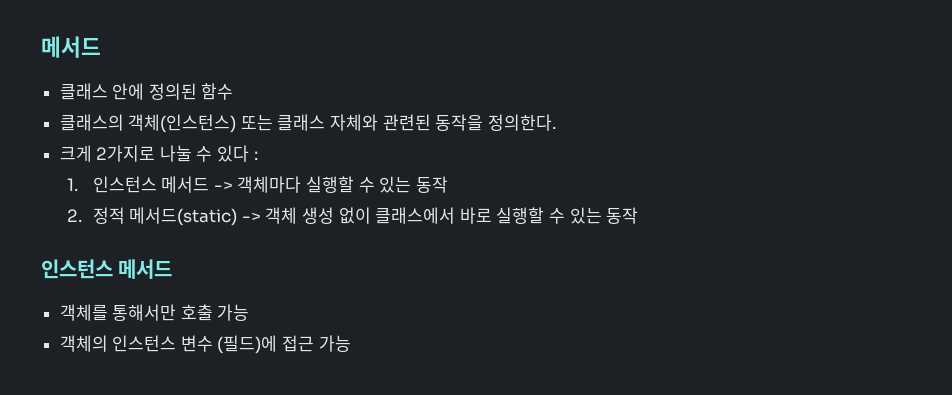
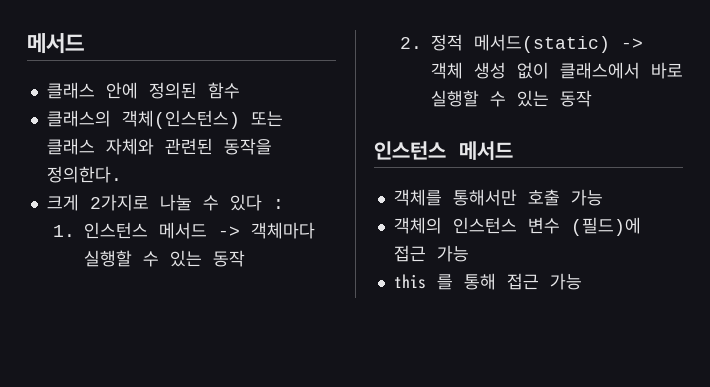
(351, 343) none -> [393,273,582,290] // this 를 통해 접근 가능

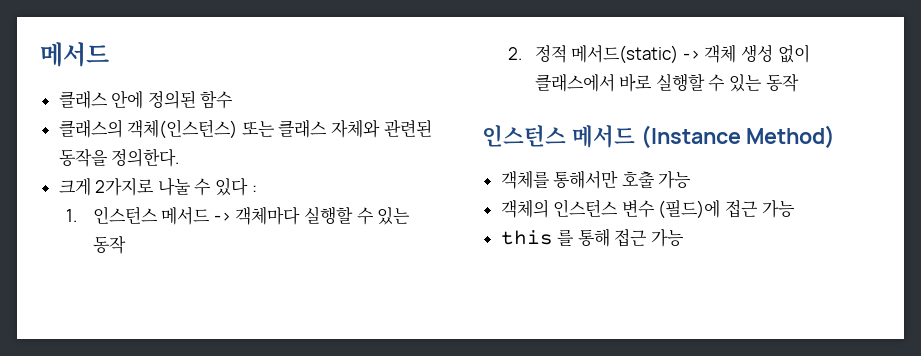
(513, 150) none -> [640,125,836,149] (Instance Method)

